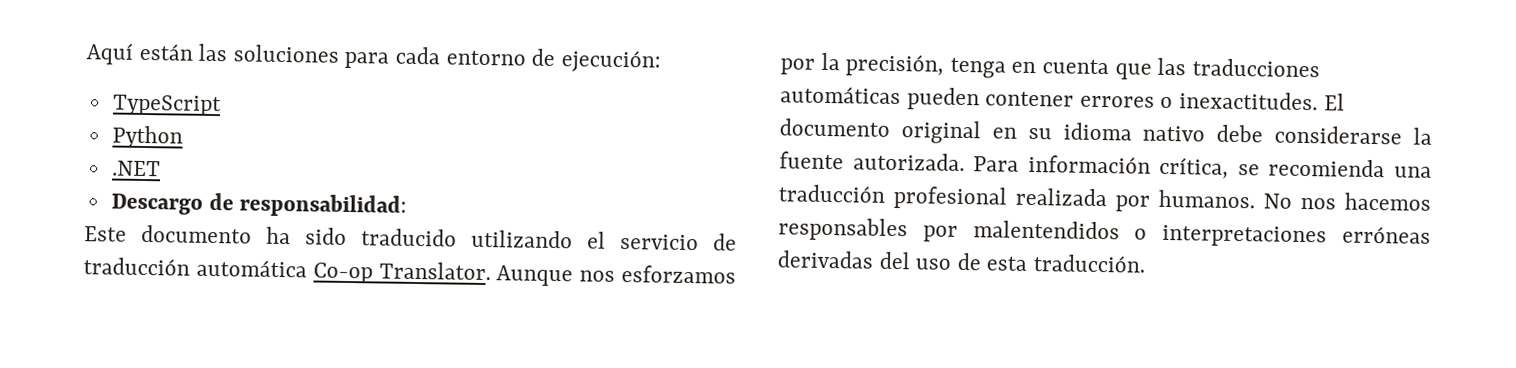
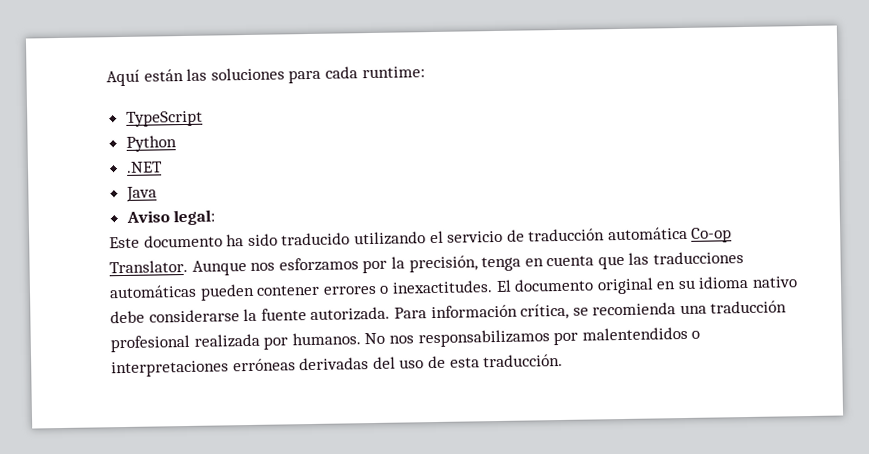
[445,48,661,73] entorno de ejecución: -> [361,66,425,79] runtime:
[110,192,408,218] Descargo de responsabilidad: -> [125,186,157,202] [125,209,216,226] Java // Aviso legal:
[1344,192,1431,211] [778,217,908,242] hacemos responsables -> [417,329,550,348] responsabilizamos

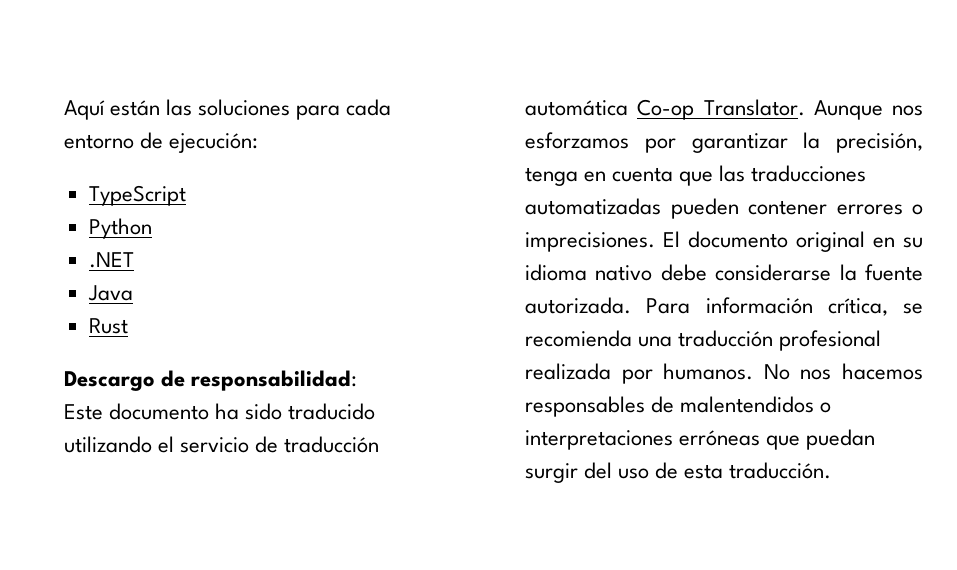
[361,66,425,79] runtime: -> [64,132,259,153] entorno de ejecución:
[125,209,216,226] Aviso legal: -> [88,318,128,334] [64,370,358,391] Rust // Descargo de responsabilidad:
(388, 266) none -> [691,133,788,153] garantizar
[109,284,197,299] automáticas -> [525,198,661,215] automatizadas
[391,280,493,294] inexactitudes. -> [525,232,655,252] imprecisiones.
[417,329,579,348] responsabilizamos por -> [842,363,923,380] [525,396,675,417] hacemos responsables de
[299,357,370,371] derivadas -> [766,429,876,450] [525,463,578,483] que puedan surgir

